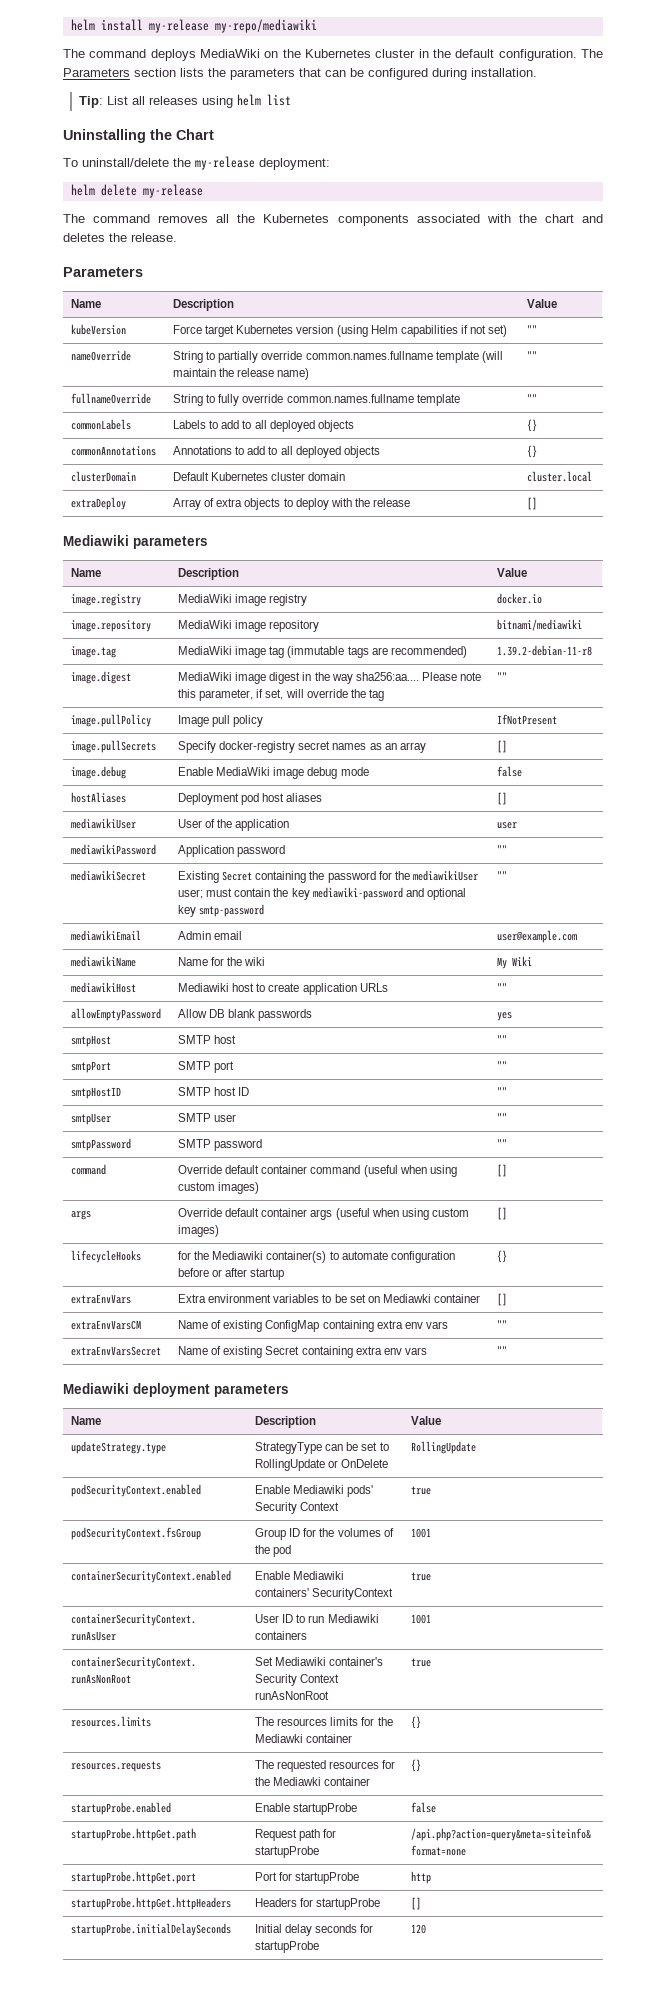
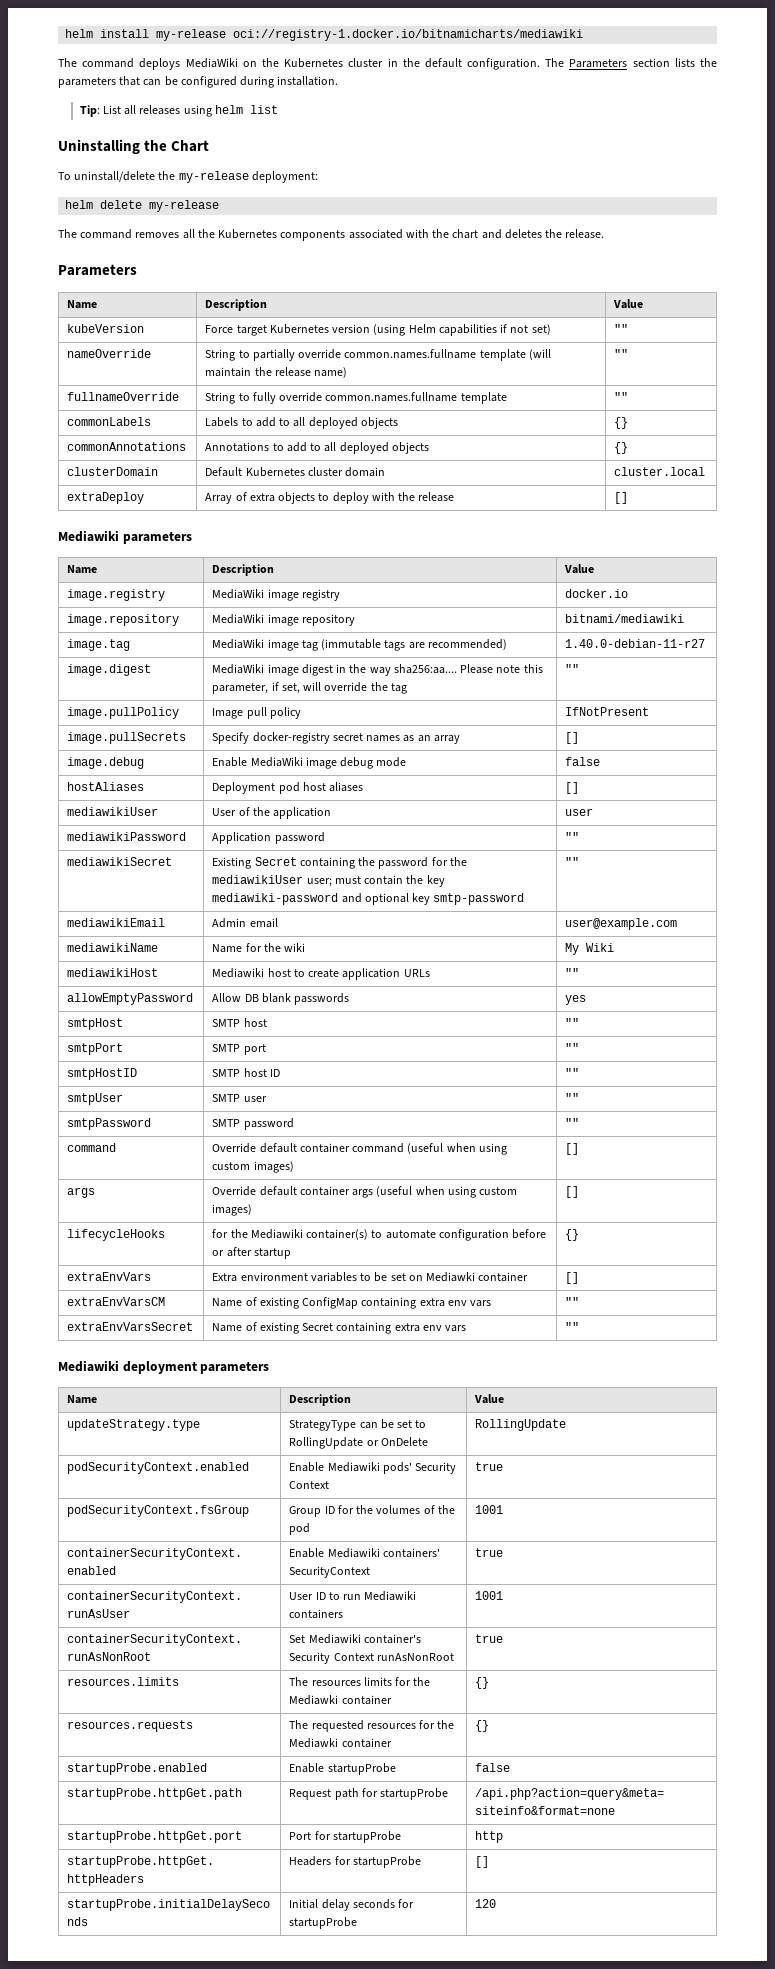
[214,19,317,33] my-repo/mediawiki -> [233,29,584,41] oci://registry-1.docker.io/bitnamicharts/mediawiki
[497,645,593,656] 1.39.2-debian-11-r8 -> [565,639,706,648] 1.40.0-debian-11-r27

